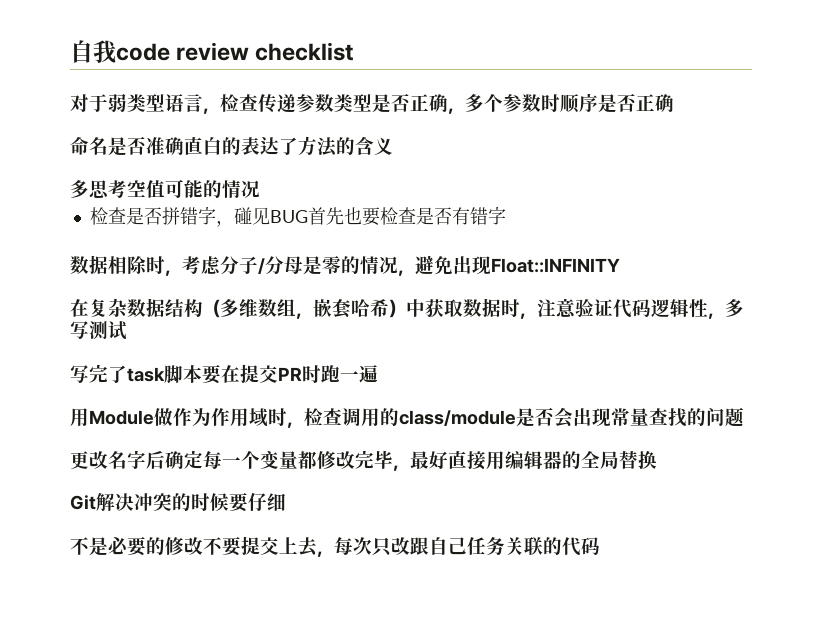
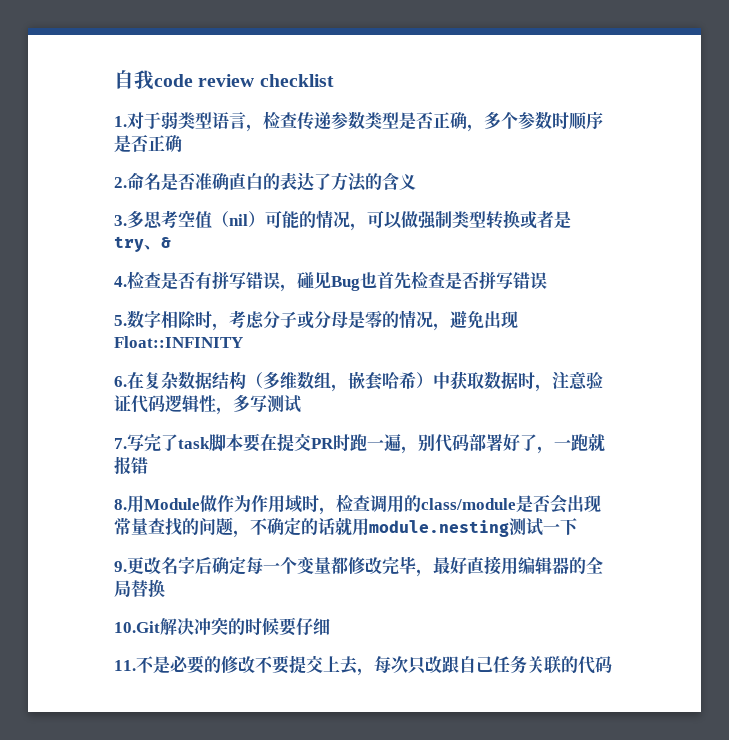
(355, 51) none -> [114,116,127,127] 1.
(674, 103) none -> [114,177,127,188] 2.
(393, 146) none -> [114,215,127,226] 3.
(165, 189) none -> [212,211,265,228] （nil）
[89,206,506,227] [70,255,108,274] // 检查是否拼错字，碰见BUG首先也要检查是否有错字 // 数据 -> [350,210,571,231] [114,236,171,252] [114,271,547,292] [114,310,161,329] ，可以做强制类型转换或者是try、& // 4.检查是否有拼写错误，碰见Bug也首先检查是否拼写错误 // 5.数字
[258,258,265,274] / -> [297,311,314,329] 或
(620, 265) none -> [114,376,127,387] 6.
(127, 330) none -> [114,438,127,449] 7.
(378, 374) // -> [401,433,605,454] [114,456,148,475] [114,499,127,510] ，别代码部署好了，一跑就报错 // 8.
(744, 417) // -> [233,517,578,538] [114,561,127,572] ，不确定的话就用module.nesting测试一下 // 9.
[70,495,96,510] Git -> [114,621,160,633] 10.Git
(286, 502) none -> [114,660,136,671] 11.

